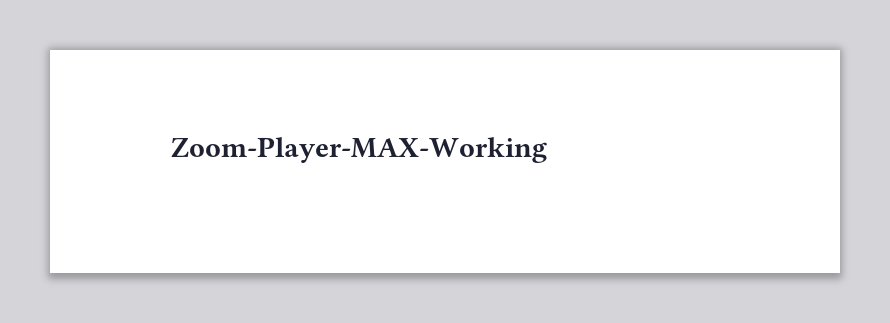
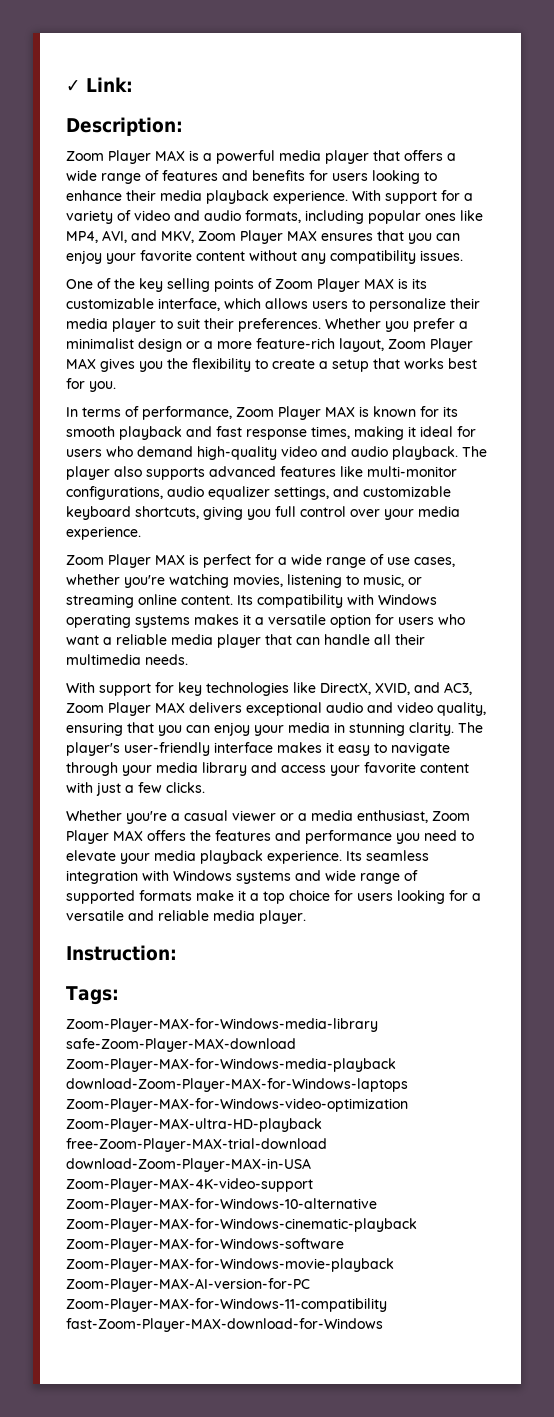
[171,137,547,163] Zoom-Player-MAX-Working -> [66,77,133,92] [66,117,183,136] [66,150,456,164] [66,170,437,184] [66,190,473,204] [66,210,483,224] [66,230,460,244] [66,250,463,264] [66,278,427,292] [66,298,480,312] [66,318,468,332] [66,338,473,352] [66,358,477,372] [66,378,116,392] [66,406,458,420] [66,426,476,440] [66,446,487,460] [66,466,457,480] [66,486,451,500] [66,506,460,520] [66,526,141,540] [66,554,455,568] [66,574,422,588] [66,594,437,608] [66,614,465,628] [66,634,425,648] [66,654,188,665] [66,682,472,696] [66,702,486,716] [66,722,483,736] [66,742,450,756] [66,762,469,776] [66,782,205,796] [66,810,470,824] [66,830,474,844] [66,850,429,864] [66,870,418,884] [66,890,481,904] [66,910,306,924] [66,945,177,961] [66,986,119,1005] [66,1018,378,1032] [66,1038,296,1052] [66,1058,396,1072] [66,1078,408,1092] [66,1098,408,1112] [66,1118,322,1132] [66,1138,327,1152] [66,1158,311,1172] [66,1178,313,1192] [66,1198,377,1212] [66,1218,417,1232] [66,1238,344,1252] [66,1258,394,1272] [66,1278,310,1292] [66,1298,387,1312] [66,1318,383,1332] ✓ Link: // Description: // Zoom Player MAX is a powerful media player that offers a wide range of features and benefits for users looking to enhance their media playback experience. With support for a variety of video and audio formats, including popular ones like MP4, AVI, and MKV, Zoom Player MAX ensures that you can enjoy your favorite content without any compatibility issues. // One of the key selling points of Zoom Player MAX is its customizable interface, which allows users to personalize their media player to suit their preferences. Whether you prefer a minimalist design or a more feature-rich layout, Zoom Player MAX gives you the flexibility to create a setup that works best for you. // In terms of performance, Zoom Player MAX is known for its smooth playback and fast response times, making it ideal for users who demand high-quality video and audio playback. The player also supports advanced features like multi-monitor configurations, audio equalizer settings, and customizable keyboard shortcuts, giving you full control over your media experience. // Zoom Player MAX is perfect for a wide range of use cases, whether you're watching movies, listening to music, or streaming online content. Its compatibility with Windows operating systems makes it a versatile option for users who want a reliable media player that can handle all their multimedia needs. // With support for key technologies like DirectX, XVID, and AC3, Zoom Player MAX delivers exceptional audio and video quality, ensuring that you can enjoy your media in stunning clarity. The player's user-friendly interface makes it easy to navigate through your media library and access your favorite content with just a few clicks. // Whether you're a casual viewer or a media enthusiast, Zoom Player MAX offers the features and performance you need to elevate your media playback experience. Its seamless integration with Windows systems and wide range of supported formats make it a top choice for users looking for a versatile and reliable media player. // Instruction: // Tags: // Zoom-Player-MAX-for-Windows-media-library safe-Zoom-Player-MAX-download Zoom-Player-MAX-for-Windows-media-playback download-Zoom-Player-MAX-for-Windows-laptops Zoom-Player-MAX-for-Windows-video-optimization Zoom-Player-MAX-ultra-HD-playback free-Zoom-Player-MAX-trial-download download-Zoom-Player-MAX-in-USA Zoom-Player-MAX-4K-video-support Zoom-Player-MAX-for-Windows-10-alternative Zoom-Player-MAX-for-Windows-cinematic-playback Zoom-Player-MAX-for-Windows-software Zoom-Player-MAX-for-Windows-movie-playback Zoom-Player-MAX-AI-version-for-PC Zoom-Player-MAX-for-Windows-11-compatibility fast-Zoom-Player-MAX-download-for-Windows

